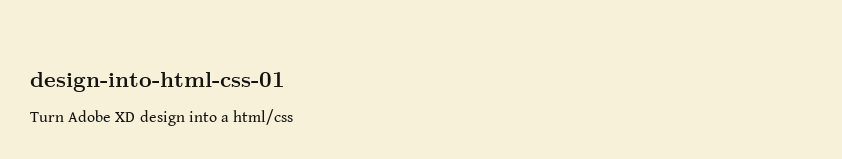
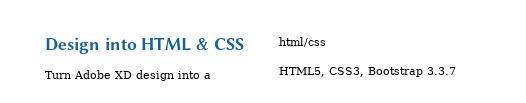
[30,72,285,92] design-into-html-css-01 -> [45,37,244,54] Design into HTML & CSS
(294, 117) none -> [279,67,456,77] // HTML5, CSS3, Bootstrap 3.3.7

